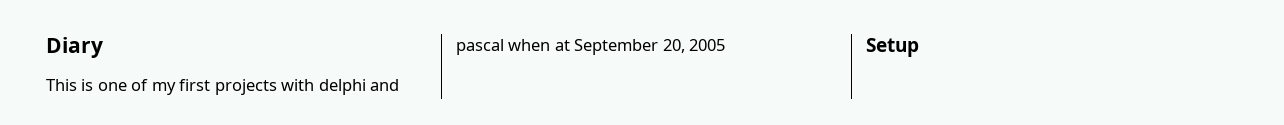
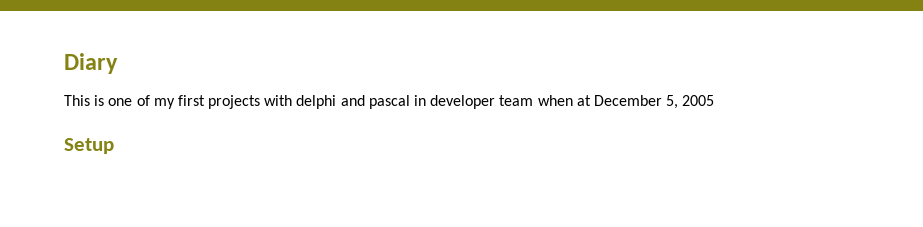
[508,39,685,55] when at September 20, -> [414,95,679,109] in developer team when at December 5,

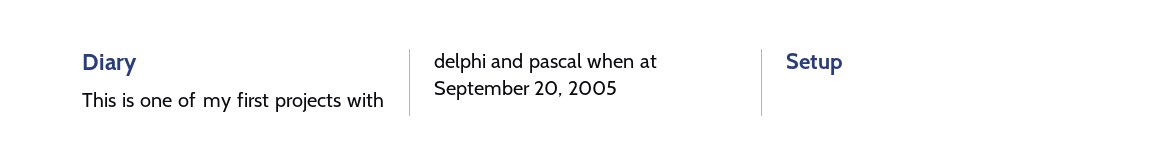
[414,95,679,109] in developer team when at December 5, -> [587,53,657,68] [434,80,563,100] when at September 20,

